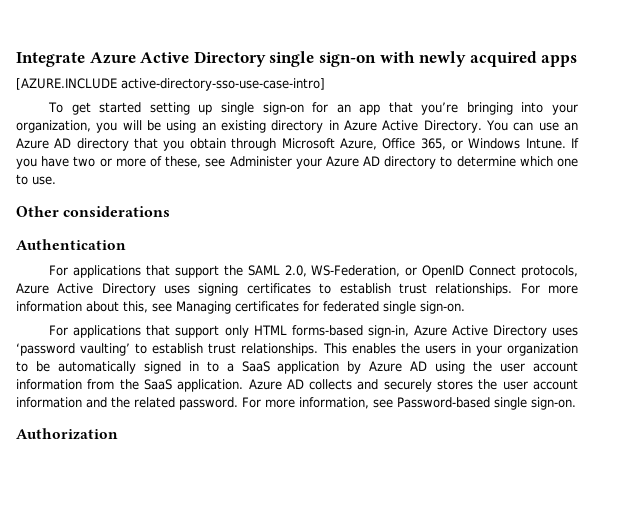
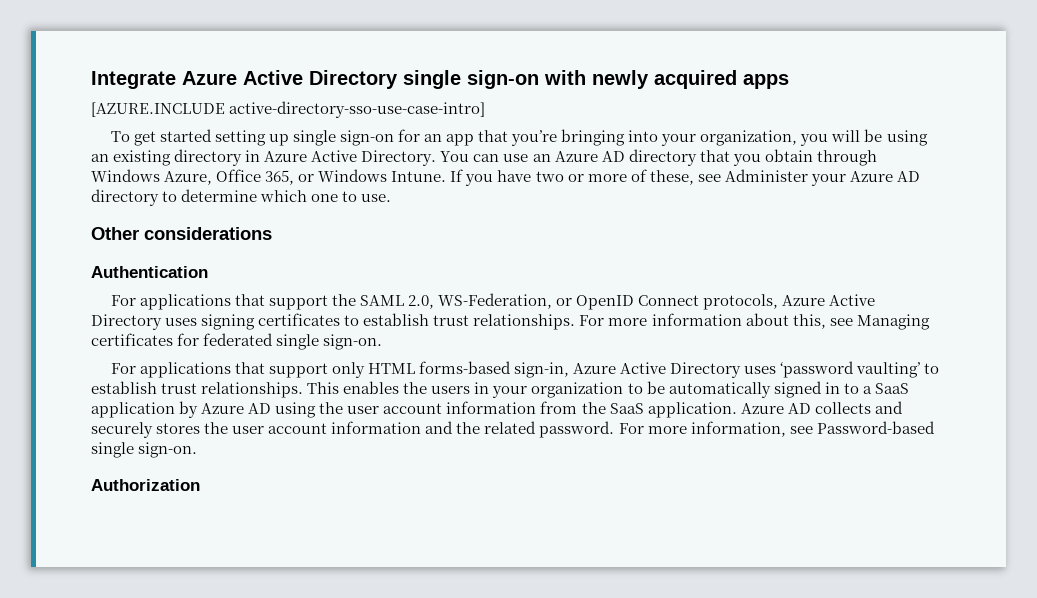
[281,138,335,149] Microsoft -> [91,169,160,182] Windows

